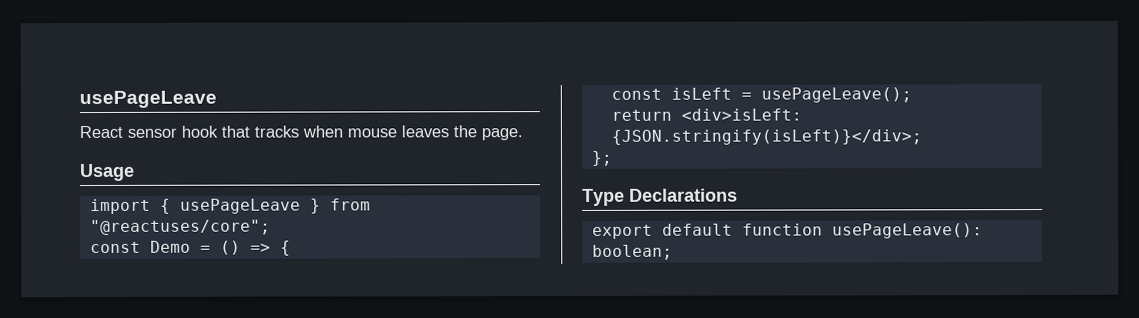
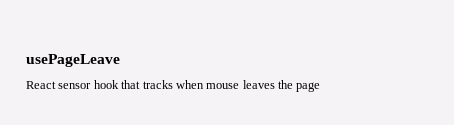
[481,128,523,141] [80,163,135,182] [89,198,371,215] [89,219,271,236] [89,240,291,256] [610,87,912,103] [610,108,802,121] [610,129,922,145] [590,150,613,166] [582,188,738,206] [591,223,983,239] [591,244,673,260] page. // Usage // import { usePageLeave } from "@reactuses/core"; // const Demo = () => { // const isLeft = usePageLeave(); // return <div>isLeft: {JSON.stringify(isLeft)}</div>; // }; // Type Declarations // export default function usePageLeave(): boolean; -> [296,82,321,92] page

